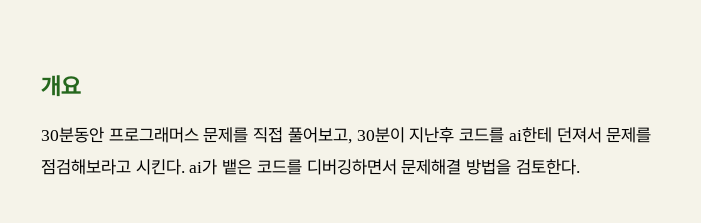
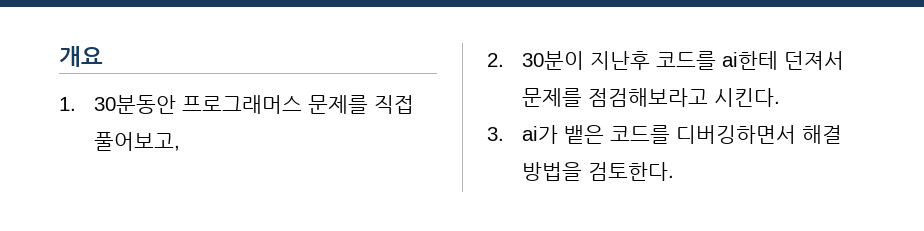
(81, 86) none -> [59,97,76,111] 1.
(352, 135) none -> [487,53,504,67] // 2.
(185, 167) none -> [487,127,504,141] // 3.
[401,159,462,175] 문제해결 -> [801,125,842,144] 해결

